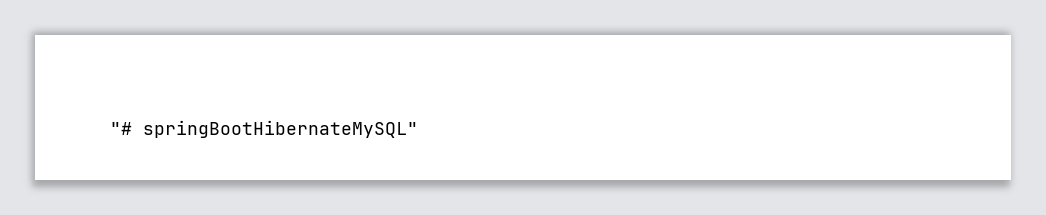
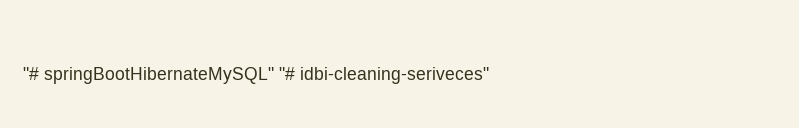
(418, 129) none -> [279,67,489,84] "# idbi-cleaning-seriveces"

